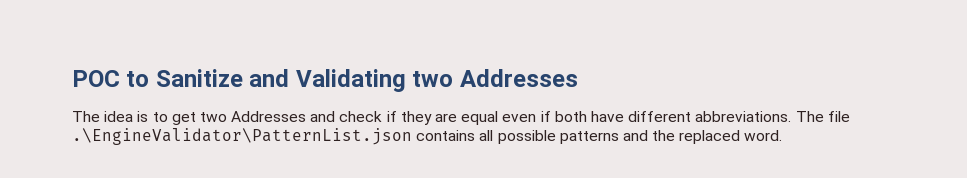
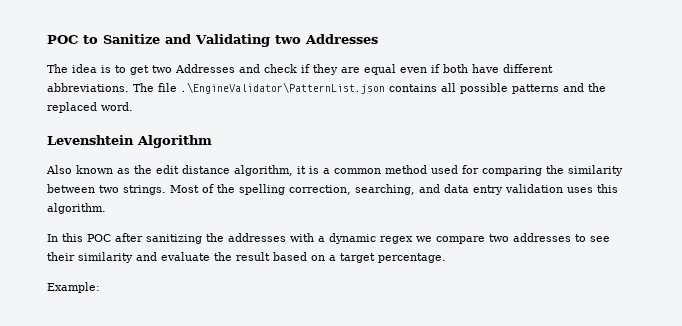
(783, 135) none -> [47,135,212,148] [46,165,623,176] [47,184,618,195] [47,203,106,214] [47,233,610,244] [47,252,446,263] [47,282,100,293] // Levenshtein Algorithm // Also known as the edit distance algorithm, it is a common method used for comparing the similarity between two strings. Most of the spelling correction, searching, and data entry validation uses this algorithm. // In this POC after sanitizing the addresses with a dynamic regex we compare two addresses to see their similarity and evaluate the result based on a target percentage. // Example:

